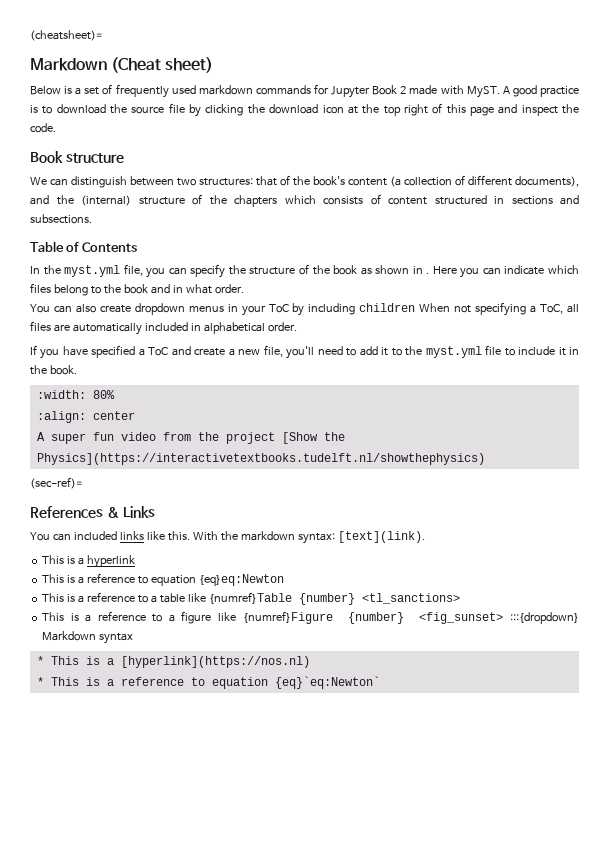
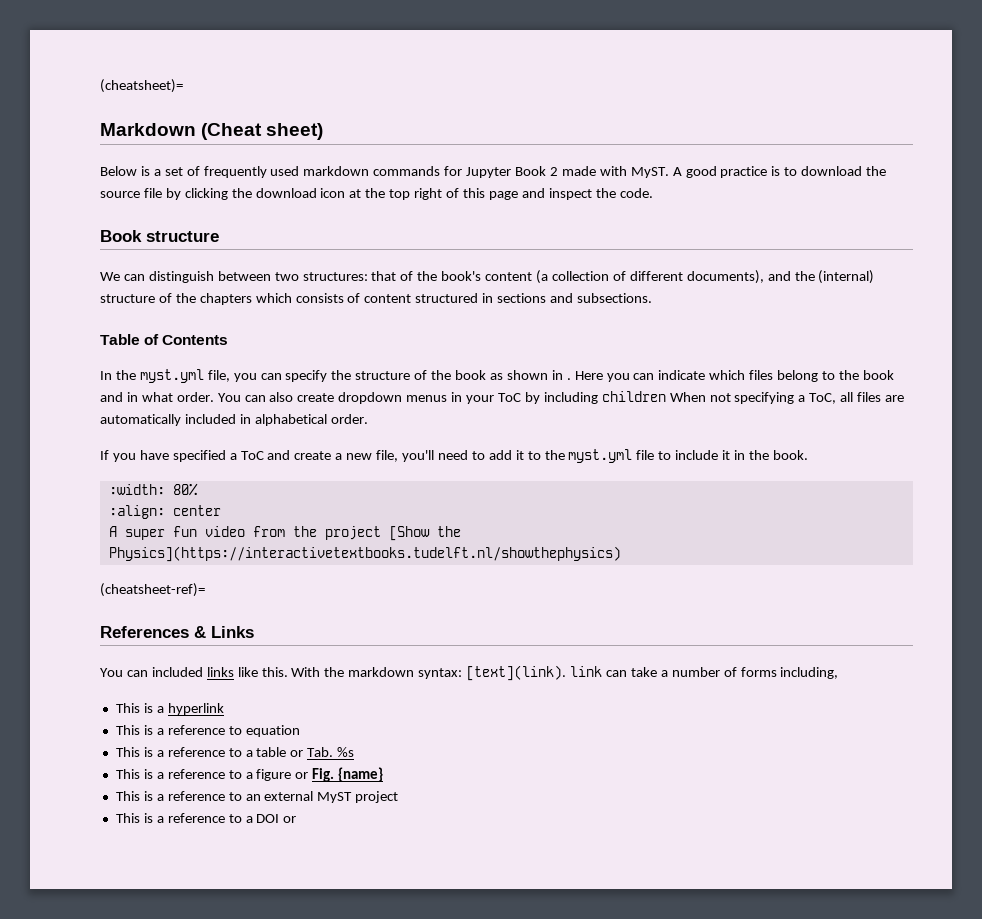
(244, 289) // -> (214, 397) none
[30,477,82,489] (sec-ref)= -> [100,583,205,597] (cheatsheet-ref)=
(425, 537) none -> [570,666,839,679] link can take a number of forms including,
[198,574,284,586] {eq}eq:Newton -> (300, 731) none
[187,592,460,605] like {numref}Table {number} <tl_sanctions> -> [290,747,355,757] or Tab. %s
[217,611,579,624] [42,631,134,644] [36,656,310,668] [36,676,380,689] like {numref}Figure {number} <fig_sunset> :::{dropdown} Markdown syntax // * This is a [hyperlink](https://nos.nl) // * This is a reference to equation {eq}`eq:Newton` -> [295,767,384,782] [115,791,399,803] [115,813,297,823] or Fig. {name} // This is a reference to an external MyST project // This is a reference to a DOI or

